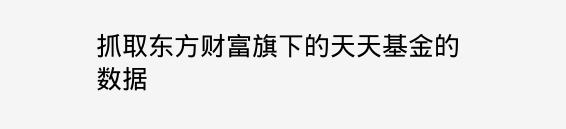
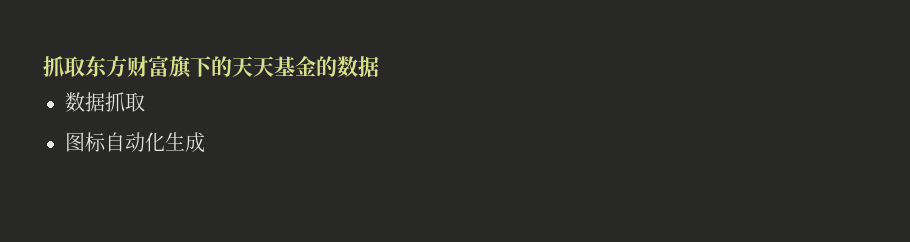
(148, 78) none -> [65,92,145,112] [65,132,205,153] // 数据抓取 // 图标自动化生成

